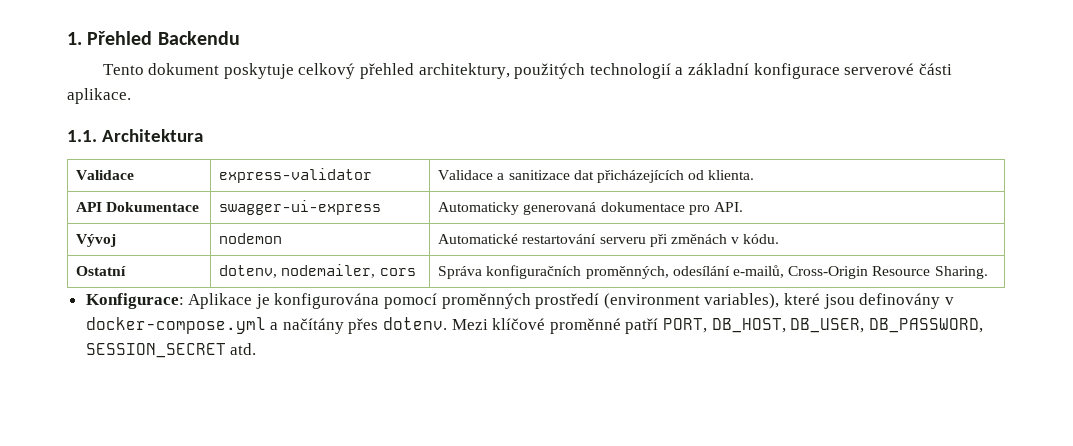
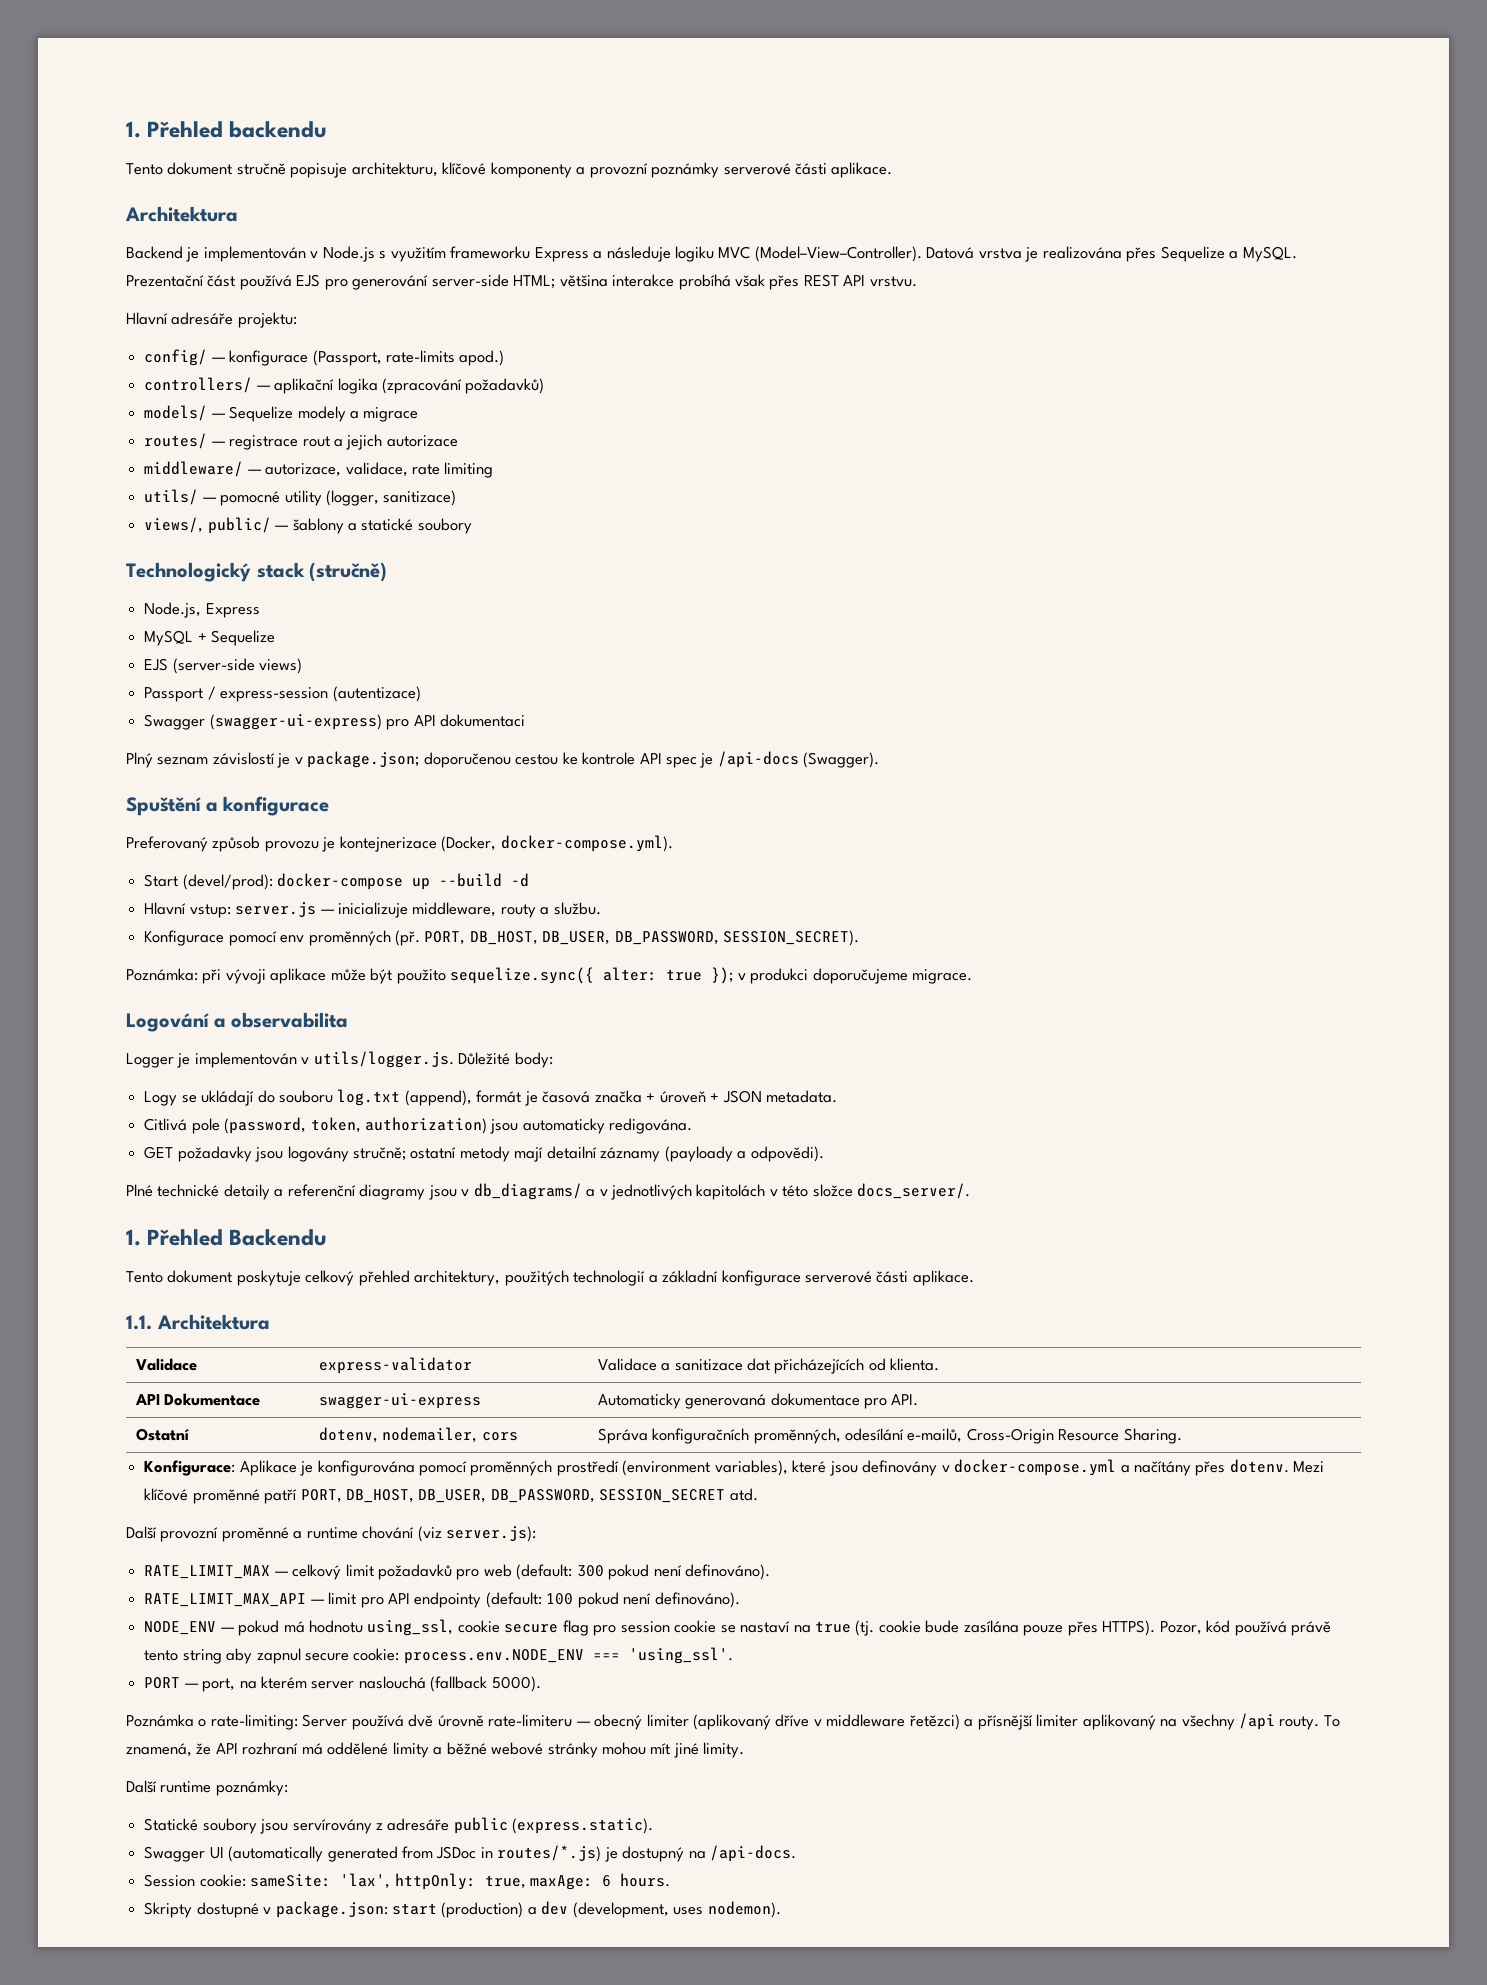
[67,31,153,45] 1. Přehled -> [126,121,328,138] [126,162,893,178] [125,206,238,222] [126,246,1297,262] [126,274,917,290] [126,312,297,328] [144,349,505,366] [144,377,545,394] [144,405,419,422] [144,433,458,450] [144,461,494,478] [144,489,457,506] [144,517,472,534] [126,562,388,582] [144,602,260,618] [144,630,276,646] [144,658,303,674] [144,686,421,702] [144,714,525,730] [126,751,880,768] [126,796,330,816] [126,835,673,852] [144,873,530,890] [144,902,601,918] [144,930,860,946] [126,967,973,984] [126,1012,349,1032] [126,1051,553,1068] [144,1089,837,1106] [144,1117,693,1134] [144,1146,824,1162] [126,1183,971,1200] [126,1229,224,1246] 1. Přehled backendu // Tento dokument stručně popisuje architekturu, klíčové komponenty a provozní poznámky serverové části aplikace. // Architektura // Backend je implementován v Node.js s využitím frameworku Express a následuje logiku MVC (Model–View–Controller). Datová vrstva je realizována přes Sequelize a MySQL. Prezentační část používá EJS pro generování server-side HTML; většina interakce probíhá však přes REST API vrstvu. // Hlavní adresáře projektu: // config/ — konfigurace (Passport, rate-limits apod.) // controllers/ — aplikační logika (zpracování požadavků) // models/ — Sequelize modely a migrace // routes/ — registrace rout a jejich autorizace // middleware/ — autorizace, validace, rate limiting // utils/ — pomocné utility (logger, sanitizace) // views/, public/ — šablony a statické soubory // Technologický stack (stručně) // Node.js, Express // MySQL + Sequelize // EJS (server-side views) // Passport / express-session (autentizace) // Swagger (swagger-ui-express) pro API dokumentaci // Plný seznam závislostí je v package.json; doporučenou cestou ke kontrole API spec je /api-docs (Swagger). // Spuštění a konfigurace // Preferovaný způsob provozu je kontejnerizace (Docker, docker-compose.yml). // Start (devel/prod): docker-compose up --build -d // Hlavní vstup: server.js — inicializuje middleware, routy a službu. // Konfigurace pomocí env proměnných (př. PORT, DB_HOST, DB_USER, DB_PASSWORD, SESSION_SECRET). // Poznámka: při vývoji aplikace může být použito sequelize.sync({ alter: true }); v produkci doporučujeme migrace. // Logování a observabilita // Logger je implementován v utils/logger.js. Důležité body: // Logy se ukládají do souboru log.txt (append), formát je časová značka + úroveň + JSON metadata. // Citlivá pole (password, token, authorization) jsou automaticky redigována. // GET požadavky jsou logovány stručně; ostatní metody mají detailní záznamy (payloady a odpovědi). // Plné technické detaily a referenční diagramy jsou v db_diagrams/ a v jednotlivých kapitolách v této složce docs_server/. // 1. Přehled
[76,234,117,247] [219,233,283,244] [438,234,780,247] // Vývoj | nodemon | Automatické restartování serveru při změnách v kódu. -> (919, 1400) none
(257, 349) none -> [126,1526,537,1542] [144,1564,771,1580] [144,1592,740,1608] [144,1619,1331,1636] [144,1647,733,1664] [144,1676,541,1692] [126,1713,1340,1730] [126,1742,745,1758] [126,1780,288,1796] [144,1817,654,1834] [144,1845,797,1862] [144,1873,670,1890] [144,1901,781,1918] // Další provozní proměnné a runtime chování (viz server.js): // RATE_LIMIT_MAX — celkový limit požadavků pro web (default: 300 pokud není definováno). // RATE_LIMIT_MAX_API — limit pro API endpointy (default: 100 pokud není definováno). // NODE_ENV — pokud má hodnotu using_ssl, cookie secure flag pro session cookie se nastaví na true (tj. cookie bude zasílána pouze přes HTTPS). Pozor, kód používá právě tento string aby zapnul secure cookie: process.env.NODE_ENV === 'using_ssl'. // PORT — port, na kterém server naslouchá (fallback 5000). // Poznámka o rate-limiting: Server používá dvě úrovně rate-limiteru — obecný limiter (aplikovaný dříve v middleware řetězci) a přísnější limiter aplikovaný na všechny /api routy. To znamená, že API rozhraní má oddělené limity a běžné webové stránky mohou mít jiné limity. // Další runtime poznámky: // Statické soubory jsou servírovány z adresáře public (express.static). // Swagger UI (automatically generated from JSDoc in routes/*.js) je dostupný na /api-docs. // Session cookie: sameSite: 'lax', httpOnly: true, maxAge: 6 hours. // Skripty dostupné v package.json: start (production) a dev (development, uses nodemon).

